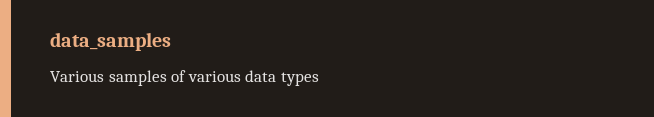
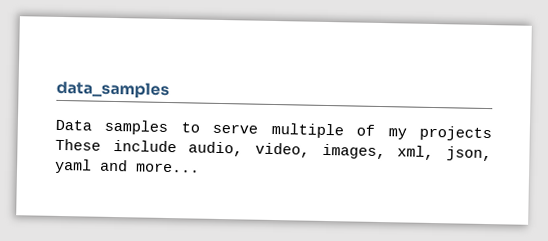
[50,70,319,86] Various samples of various data types -> [55,119,492,142] [55,138,492,162] [54,158,200,174] Data samples to serve multiple of my projects These include audio, video, images, xml, json, yaml and more...

